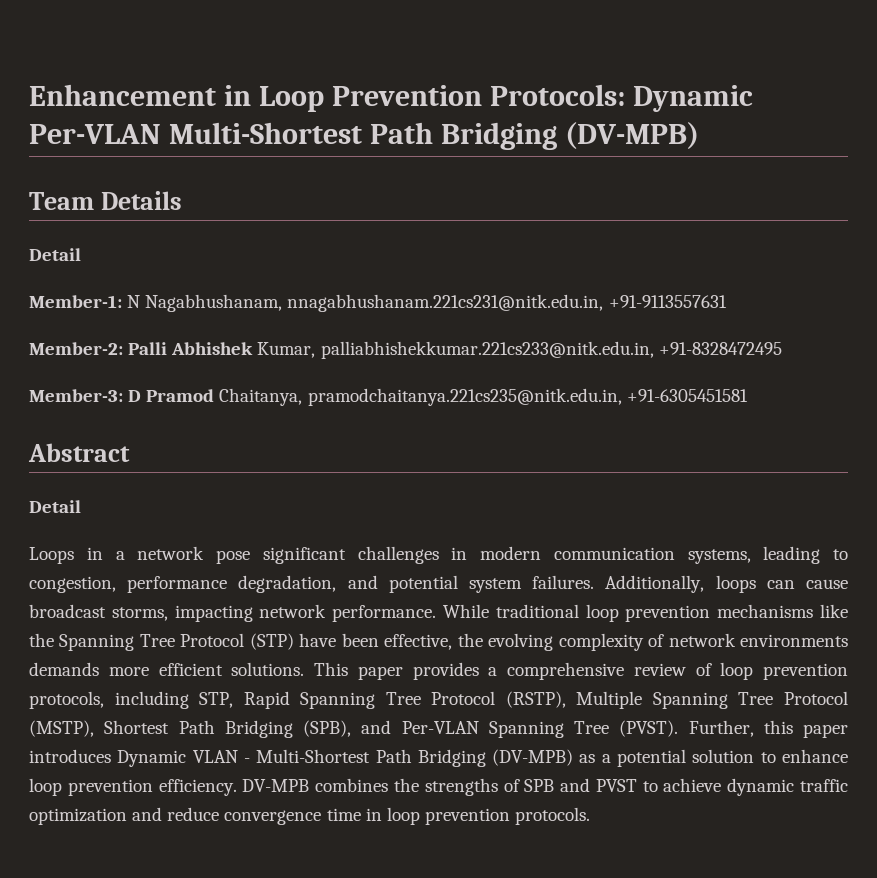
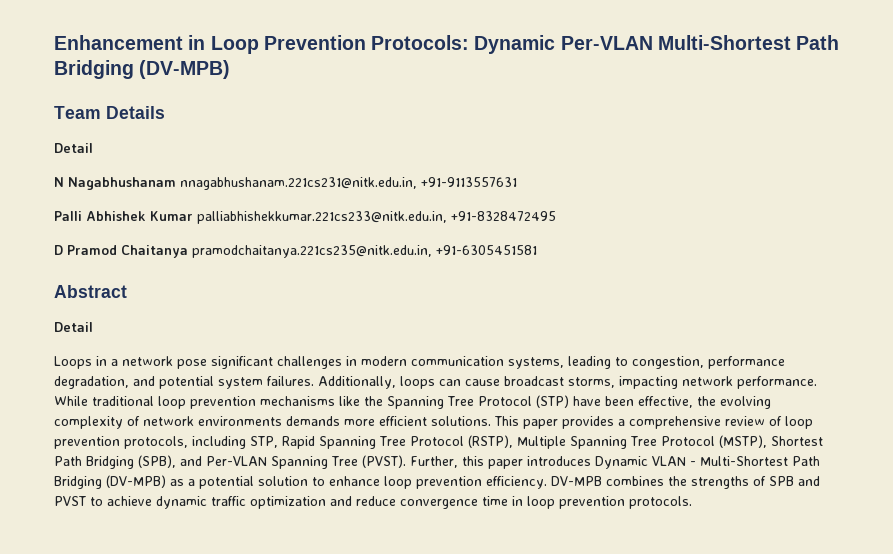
[29,294,283,312] Member-1: N Nagabhushanam, -> [54,177,176,190] N Nagabhushanam
[29,342,123,355] Member-2: -> (517, 182) none
[257,342,316,358] Kumar, -> [150,211,193,221] Kumar
[29,389,123,402] Member-3: -> (556, 216) none
[219,388,303,406] Chaitanya, -> [121,245,188,258] Chaitanya

